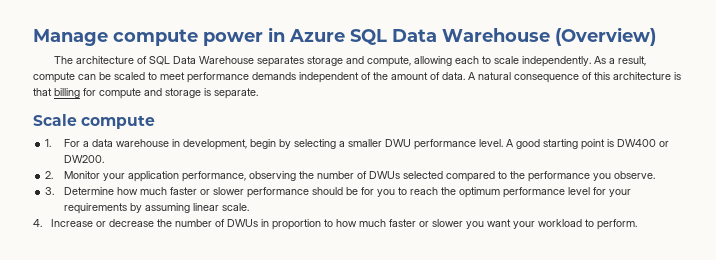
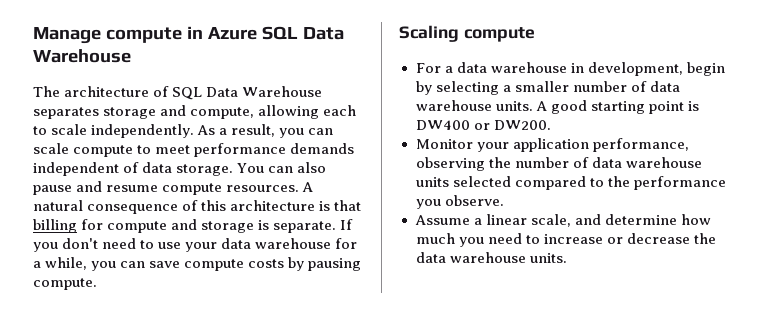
[203,32,263,46] power -> (182, 35) none
[555,27,656,46] (Overview) -> (131, 56) none
[33,72,145,83] compute can be scaled -> [279,128,334,138] [33,143,134,157] you can scale compute
[373,72,465,80] the amount of data. -> [142,162,327,176] [33,181,300,195] data storage. You can also pause and resume compute resources.
[33,114,77,126] // Scale -> [340,219,354,230] [33,238,358,252] [33,257,362,271] [33,278,97,290] [399,25,459,42] If you don't need to use your data warehouse for a while, you can save compute costs by pausing compute. // Scaling
[45,139,52,147] 1. -> (535, 34) none
[384,139,503,150] DWU performance level. -> [572,81,680,92] [415,100,533,111] number of data warehouse units.
[45,171,54,179] 2. -> (551, 125) none
[368,171,400,179] DWUs -> [591,157,702,168] [415,177,449,187] data warehouse units
[45,187,631,198] [63,203,249,214] [33,219,638,230] 3. Determine how much faster or slower performance should be for you to reach the optimum performance level for your requirements by assuming linear scale. // 4. Increase or decrease the number of DWUs in proportion to how much faster or slower you want your workload to perform. -> [414,214,711,227] [415,233,716,247] [415,252,567,263] Assume a linear scale, and determine how much you need to increase or decrease the data warehouse units.

